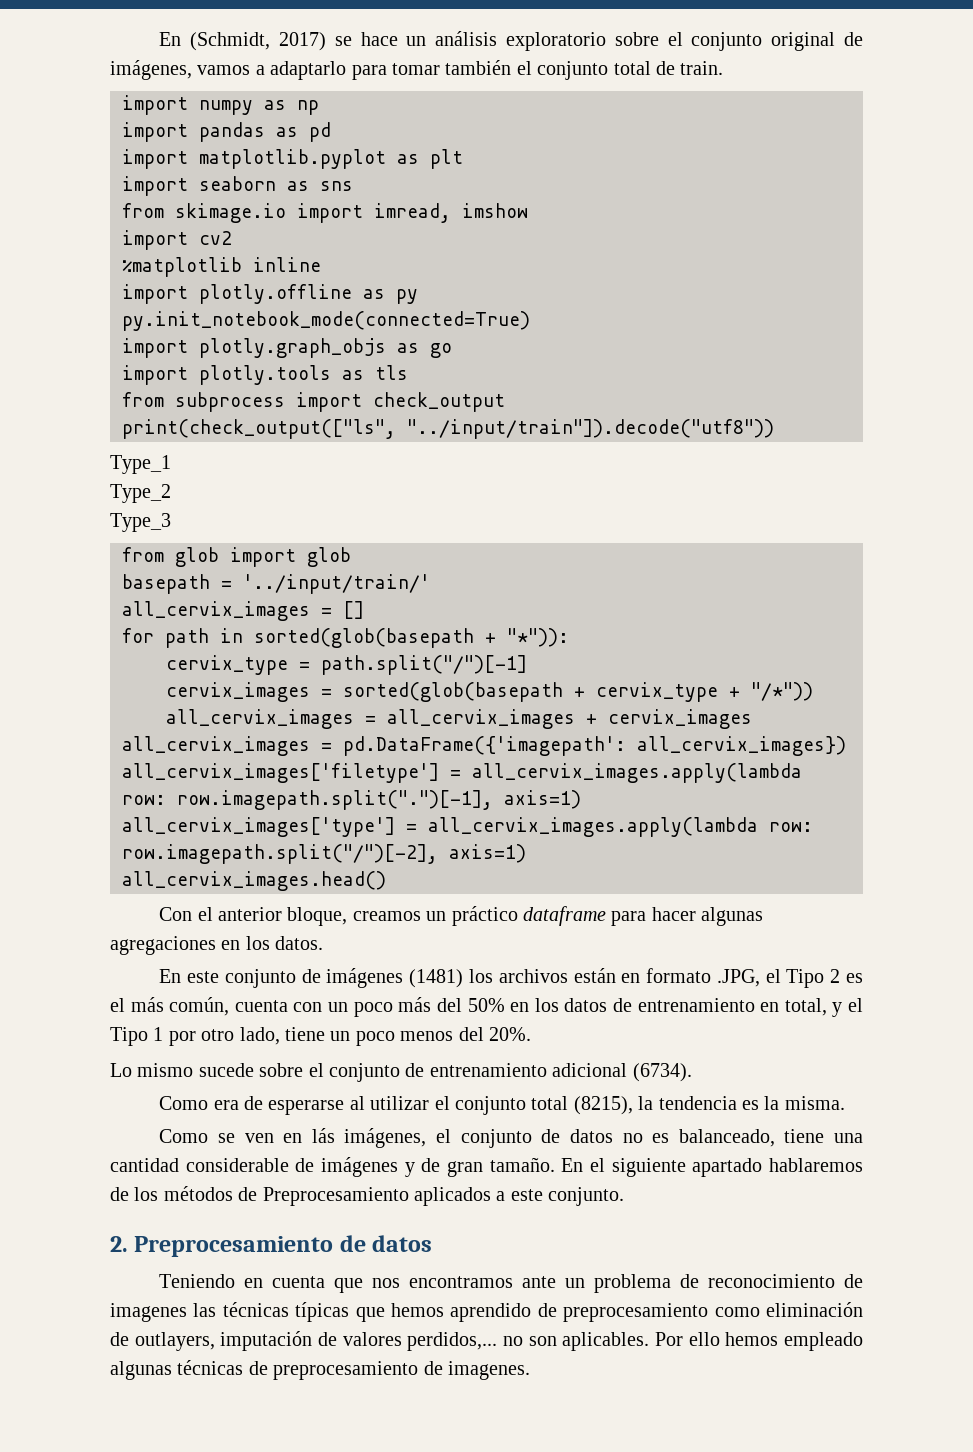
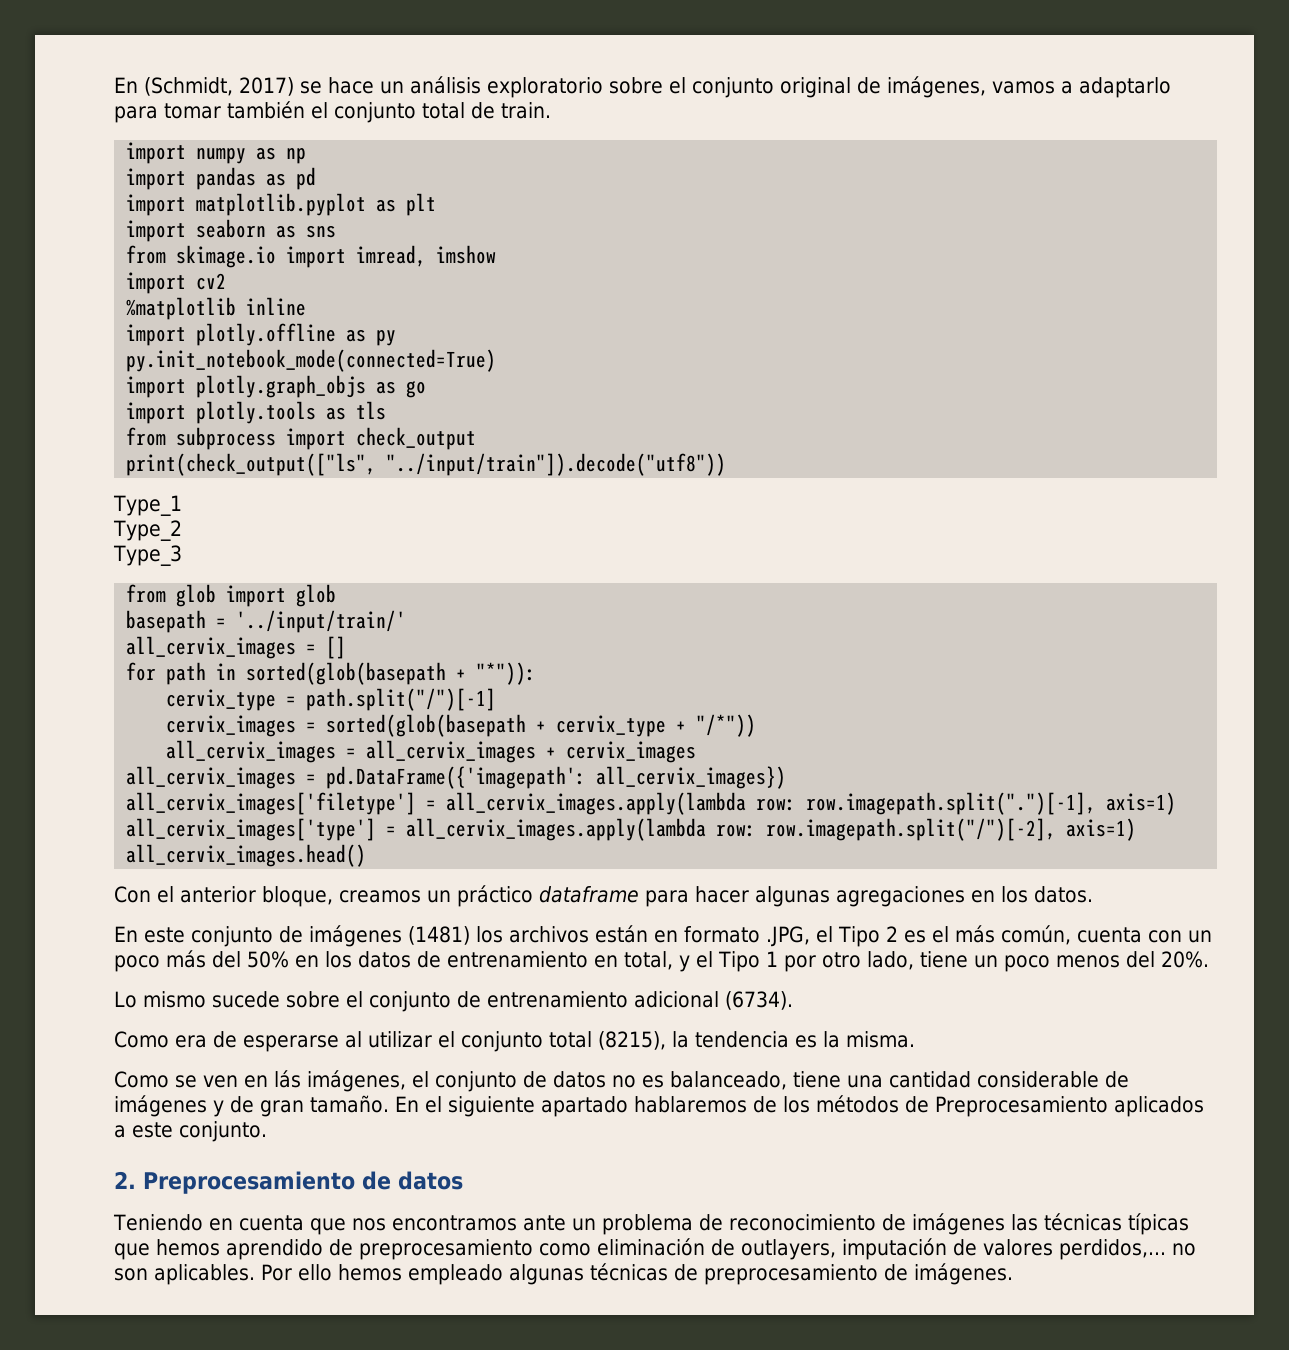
[110,1303,187,1322] imagenes -> [911,1213,1005,1235] imágenes
[448,1361,530,1380] imagenes. -> [913,1263,1013,1285] imágenes.

